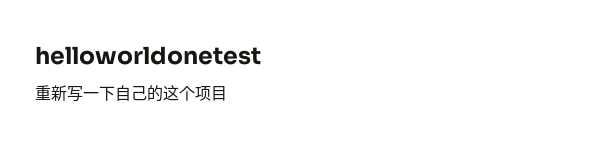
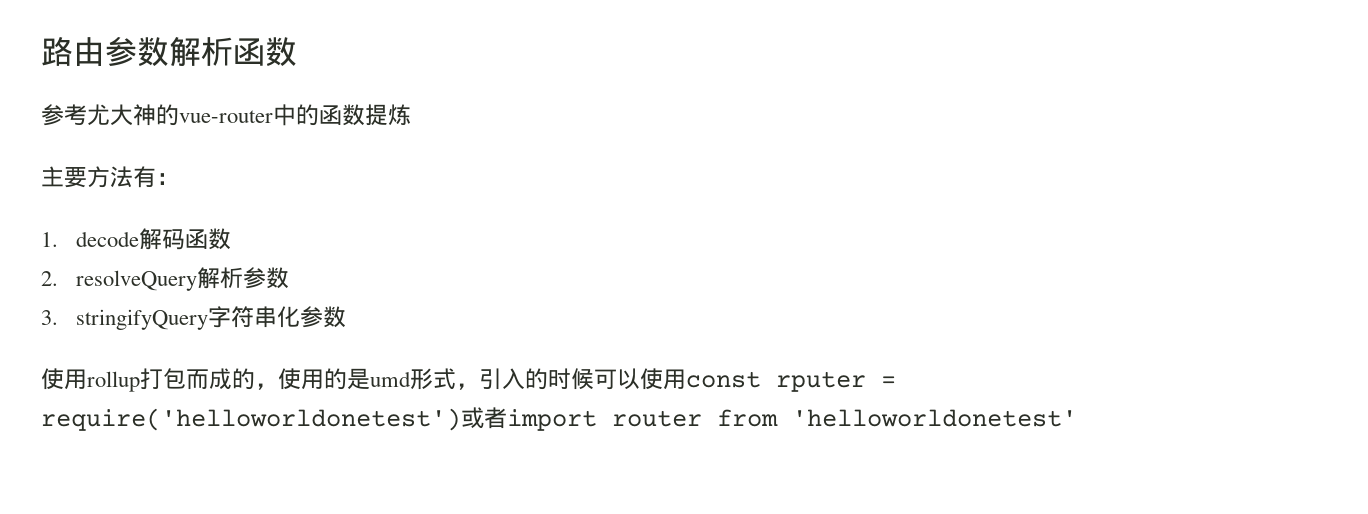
[35,46,261,65] [35,85,227,102] helloworldonetest // 重新写一下自己的这个项目 -> [41,37,297,66] [41,104,411,126] [41,166,179,188] [41,228,231,250] [41,267,289,291] [41,306,346,330] [41,368,896,392] [41,407,1077,431] 路由参数解析函数 // 参考尤大神的vue-router中的函数提炼 // 主要方法有： // 1. decode解码函数 // 2. resolveQuery解析参数 // 3. stringifyQuery字符串化参数 // 使用rollup打包而成的，使用的是umd形式，引入的时候可以使用const rputer = require('helloworldonetest')或者import router from 'helloworldonetest'

